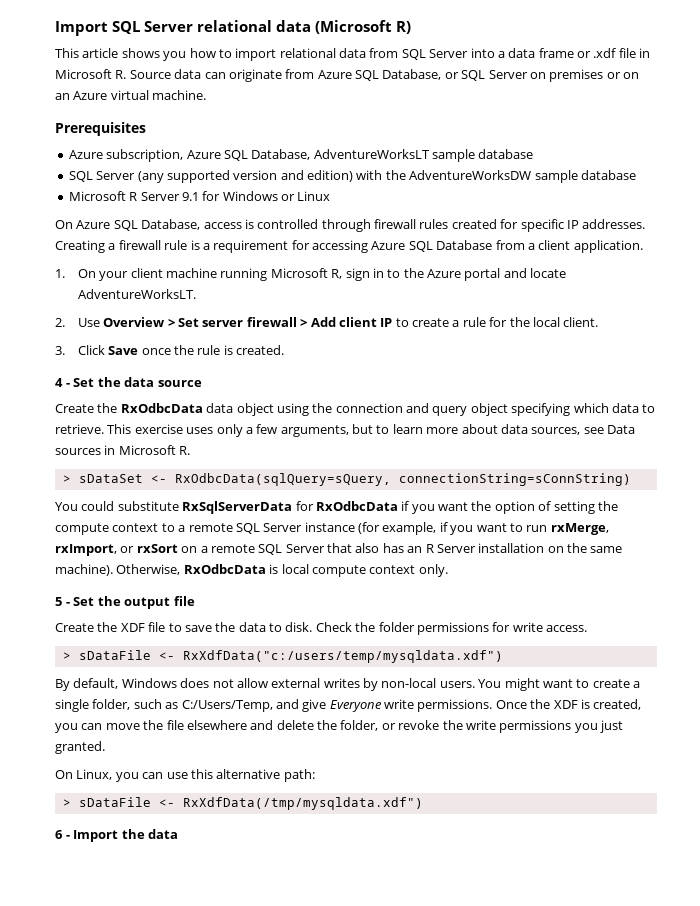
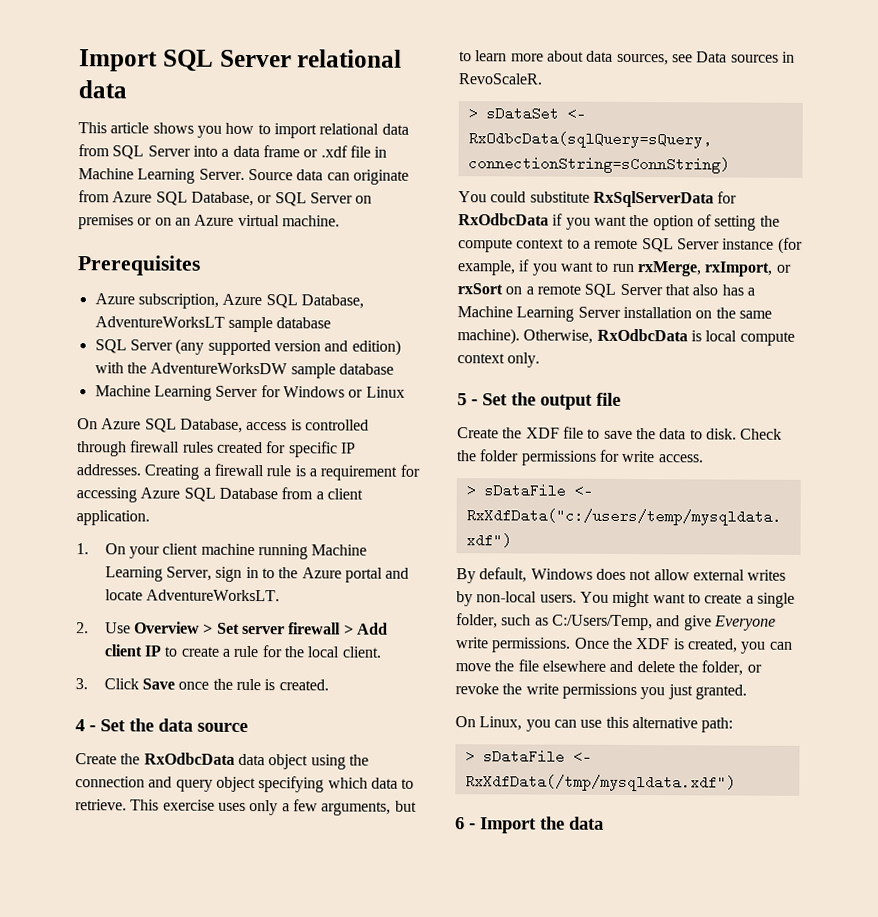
[315,20,411,34] (Microsoft R) -> (127, 89) none
[55,69,127,79] Microsoft R. -> [78,168,245,184] Machine Learning Server.
[68,191,199,201] Microsoft R Server 9.1 -> [94,385,259,401] Machine Learning Server
[270,268,343,279] Microsoft R, -> [311,544,368,556] [104,566,213,582] Machine Learning Server,
[118,445,191,455] Microsoft R. -> [458,73,543,85] RevoScaleR.
[407,544,434,553] an R -> [746,287,755,296] [457,306,575,322] a Machine Learning

